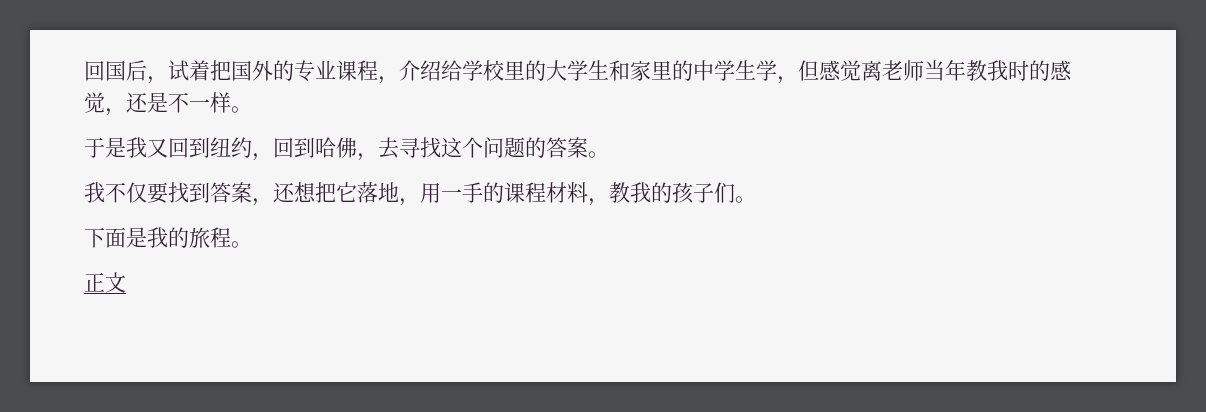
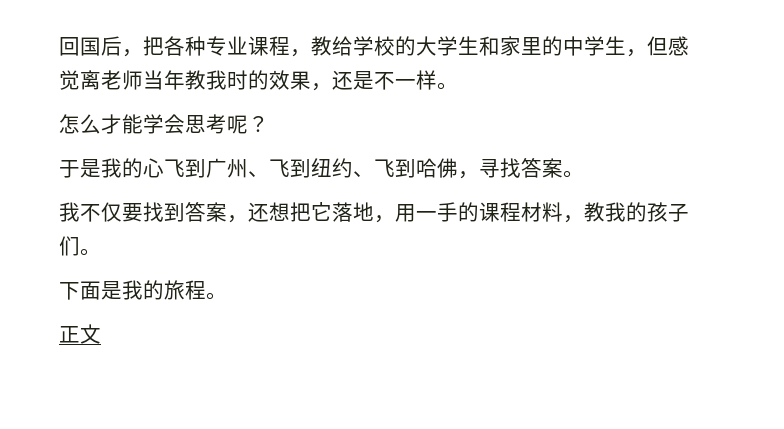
[168,60,525,84] 试着把国外的专业课程，介绍给学校里 -> [143,36,395,57] 把各种专业课程，教给学校
[756,60,777,81] 学 -> (626, 45) none
[1050,60,1072,81] [84,92,105,113] 感觉 -> [269,70,311,90] 效果
[84,137,546,161] 于是我又回到纽约，回到哈佛，去寻找这个问题的 -> [59,114,269,134] [59,158,521,179] 怎么才能学会思考呢？ // 于是我的心飞到广州、飞到纽约、飞到哈佛，寻找

